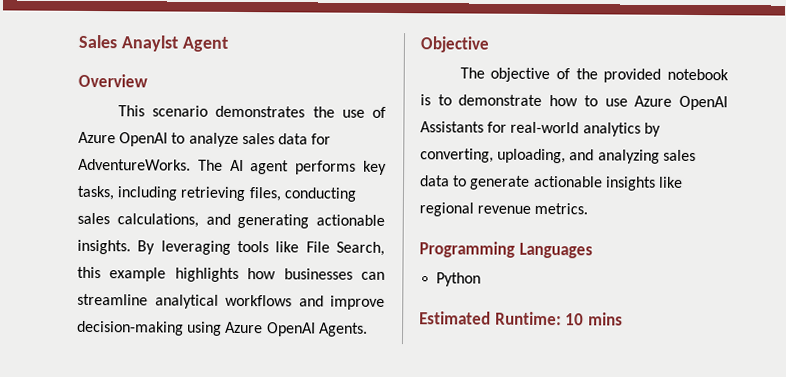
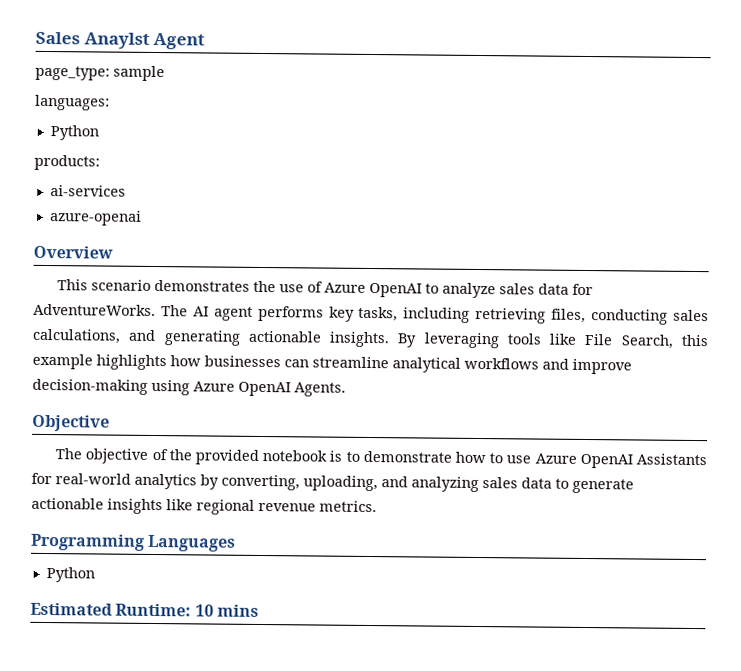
(229, 44) none -> [35,65,165,82] [35,94,110,111] [49,125,99,141] [34,154,100,171] [49,185,126,197] [49,210,142,226] // page_type: sample // languages: // Python // products: // ai-services // azure-openai

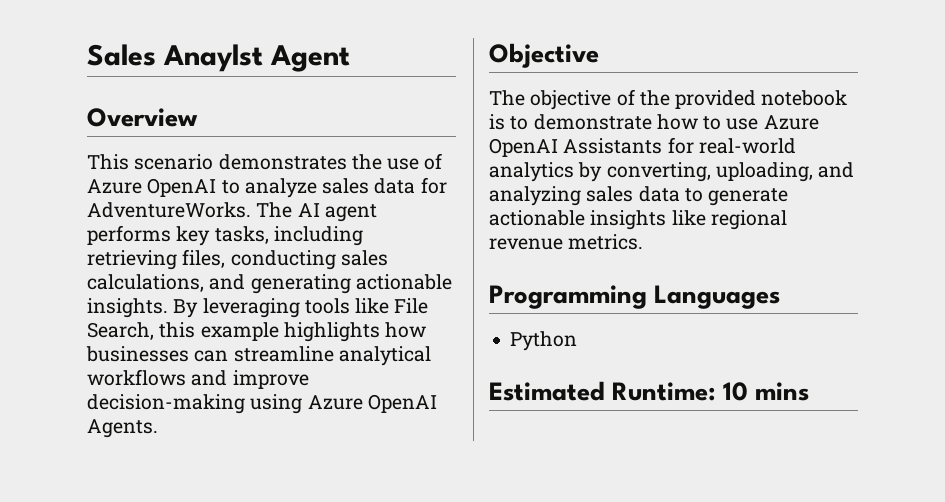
[35,65,165,82] [35,94,110,111] [49,125,99,141] [34,154,100,171] [49,185,126,197] [49,210,142,226] // page_type: sample // languages: // Python // products: // ai-services // azure-openai -> (351, 58) none

